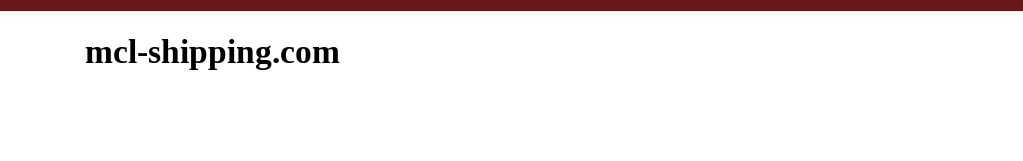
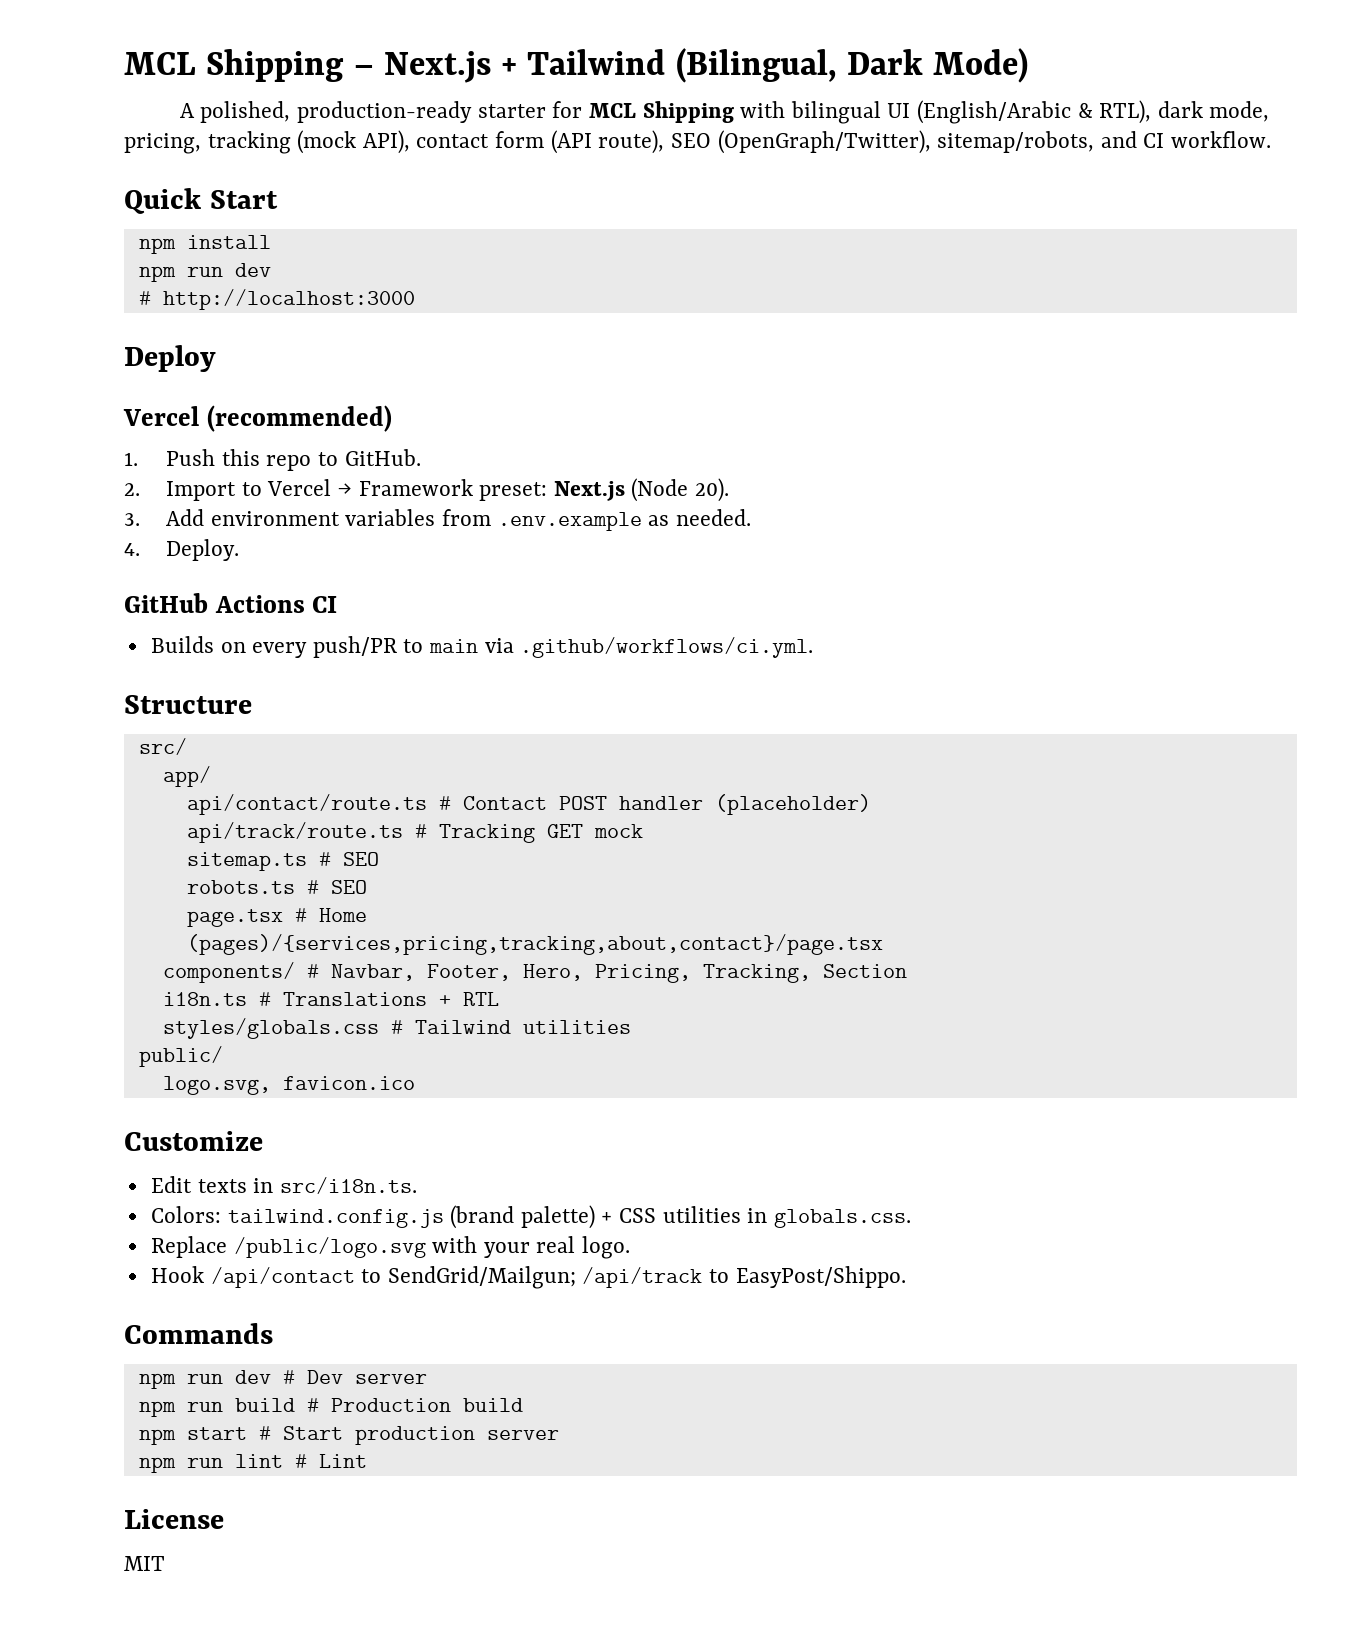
[85,39,340,70] mcl-shipping.com -> [124,48,1029,83] [179,100,1270,124] [124,130,1271,154] [124,188,278,214] [138,235,271,254] [138,263,271,282] [138,289,415,310] [124,345,216,372] [123,405,392,432] [124,449,421,471] [124,478,730,502] [124,509,751,531] [124,539,240,561] [124,593,338,613] [150,636,814,658] [124,695,252,714] [138,738,187,755] [162,766,211,787] [186,794,871,815] [186,822,643,843] [186,852,379,871] [186,880,367,894] [186,908,367,927] [186,934,883,955] [162,962,907,983] [162,992,499,1006] [162,1018,631,1039] [138,1046,223,1067] [162,1076,415,1095] [124,1131,263,1151] [150,1176,417,1194] [150,1205,911,1229] [150,1236,631,1259] [150,1266,906,1289] [124,1323,273,1344] [138,1370,427,1389] [138,1398,523,1417] [138,1426,559,1445] [138,1454,367,1473] [124,1509,224,1529] [124,1556,165,1571] MCL Shipping – Next.js + Tailwind (Bilingual, Dark Mode) // A polished, production-ready starter for MCL Shipping with bilingual UI (English/Arabic & RTL), dark mode, pricing, tracking (mock API), contact form (API route), SEO (OpenGraph/Twitter), sitemap/robots, and CI workflow. // Quick Start // npm install // npm run dev // # http://localhost:3000 // Deploy // Vercel (recommended) // 1. Push this repo to GitHub. // 2. Import to Vercel → Framework preset: Next.js (Node 20). // 3. Add environment variables from .env.example as needed. // 4. Deploy. // GitHub Actions CI // Builds on every push/PR to main via .github/workflows/ci.yml. // Structure // src/ // app/ // api/contact/route.ts # Contact POST handler (placeholder) // api/track/route.ts # Tracking GET mock // sitemap.ts # SEO // robots.ts # SEO // page.tsx # Home // (pages)/{services,pricing,tracking,about,contact}/page.tsx // components/ # Navbar, Footer, Hero, Pricing, Tracking, Section // i18n.ts # Translations + RTL // styles/globals.css # Tailwind utilities // public/ // logo.svg, favicon.ico // Customize // Edit texts in src/i18n.ts. // Colors: tailwind.config.js (brand palette) + CSS utilities in globals.css. // Replace /public/logo.svg with your real logo. // Hook /api/contact to SendGrid/Mailgun; /api/track to EasyPost/Shippo. // Commands // npm run dev # Dev server // npm run build # Production build // npm start # Start production server // npm run lint # Lint // License // MIT

